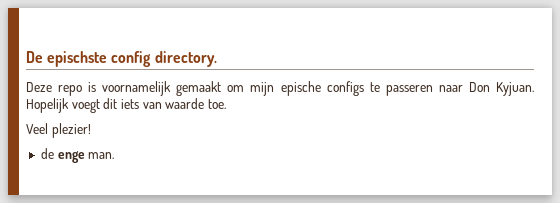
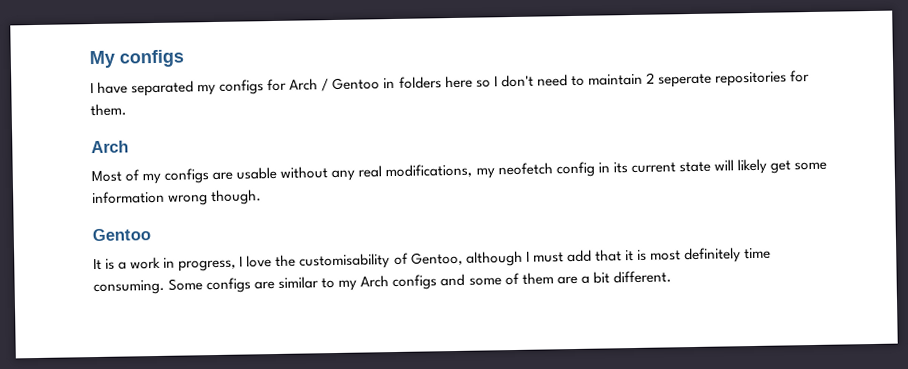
[26,51,217,67] [26,81,534,96] [26,98,226,113] [26,123,91,138] [40,148,115,163] De epischste config directory. // Deze repo is voornamelijk gemaakt om mijn epische configs te passeren naar Don Kyjuan. Hopelijk voegt dit iets van waarde toe. // Veel plezier! // de enge man. -> [89,49,184,69] [90,70,811,97] [90,103,127,117] [91,140,129,154] [91,158,827,185] [92,189,263,206] [92,228,151,242] [93,247,772,272] [93,270,672,296] My configs // I have separated my configs for Arch / Gentoo in folders here so I don't need to maintain 2 seperate repositories for them. // Arch // Most of my configs are usable without any real modifications, my neofetch config in its current state will likely get some information wrong though. // Gentoo // It is a work in progress, I love the customisability of Gentoo, although I must add that it is most definitely time consuming. Some configs are similar to my Arch configs and some of them are a bit different.

